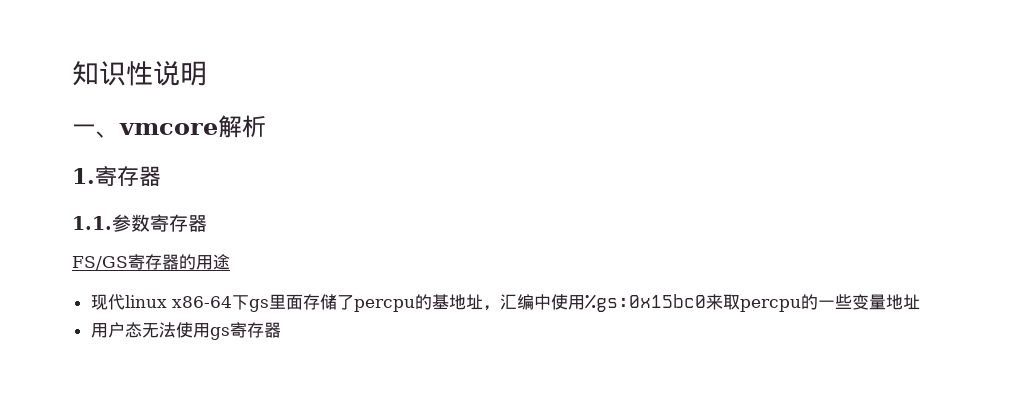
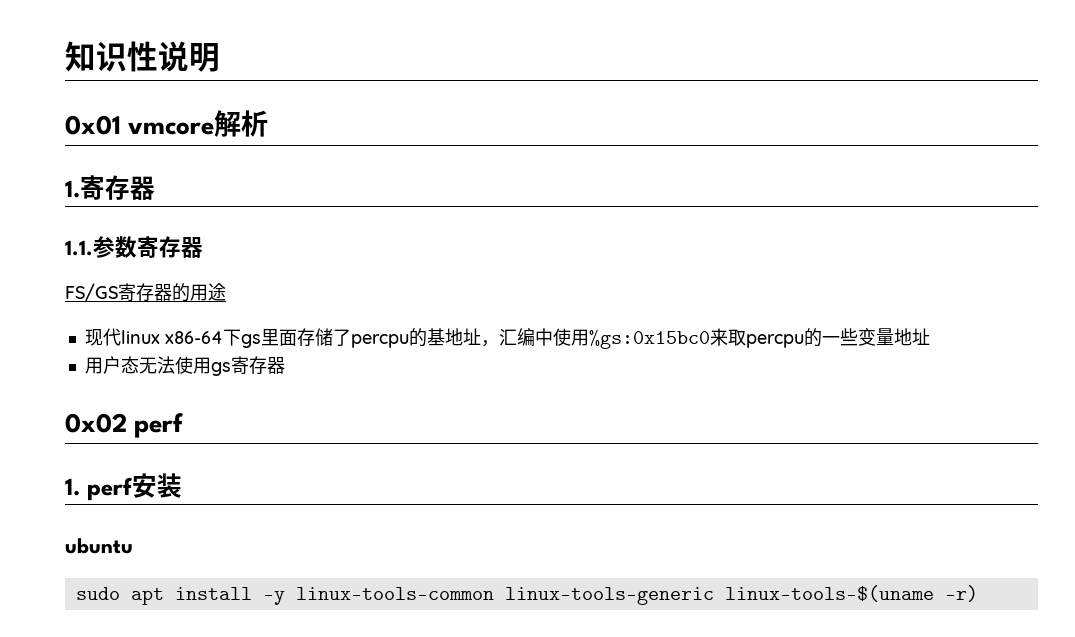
[72,124,120,138] 一、 -> [65,115,121,135] 0x01
(281, 330) none -> [65,413,185,438] [65,473,182,501] [65,538,133,554] [75,585,978,605] // 0x02 perf // 1. perf安装 // ubuntu // sudo apt install -y linux-tools-common linux-tools-generic linux-tools-$(uname -r)

